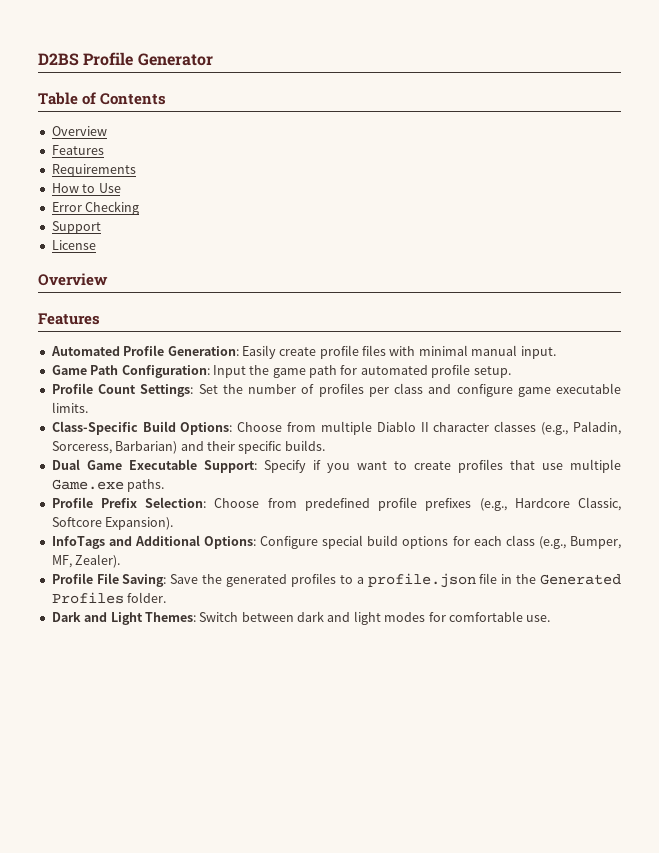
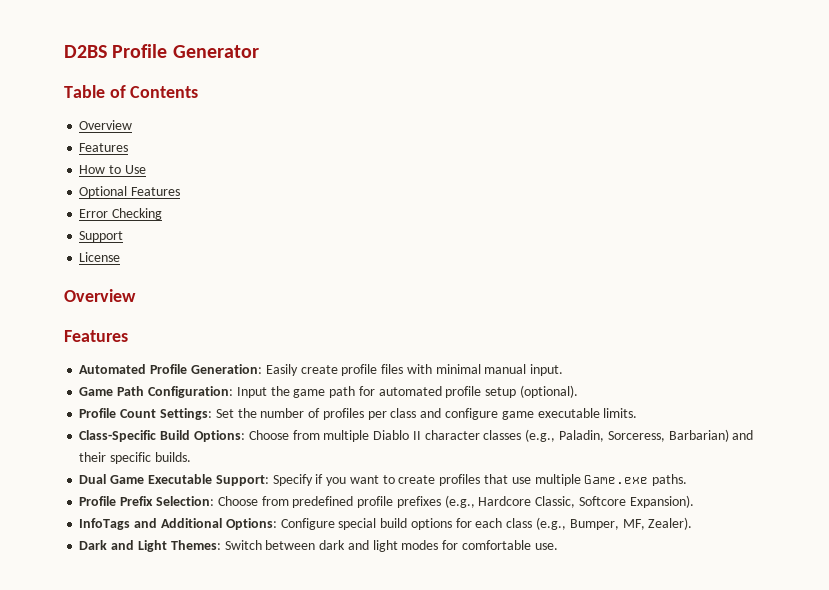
[51,164,136,177] // Requirements -> (129, 147) none
(121, 188) none -> [79,186,181,198] // Optional Features
[473,366,511,378] setup. -> [485,385,578,398] setup (optional).
[51,573,622,588] [51,592,167,604] // Profile File Saving: Save the generated profiles to a profile.json file in the Generated Profiles folder. -> (693, 523) none

